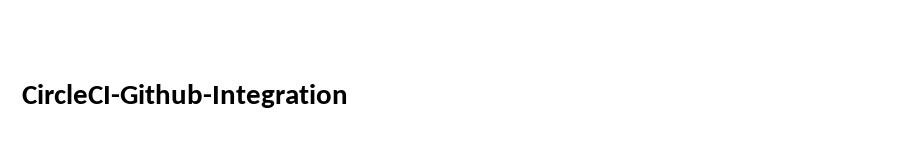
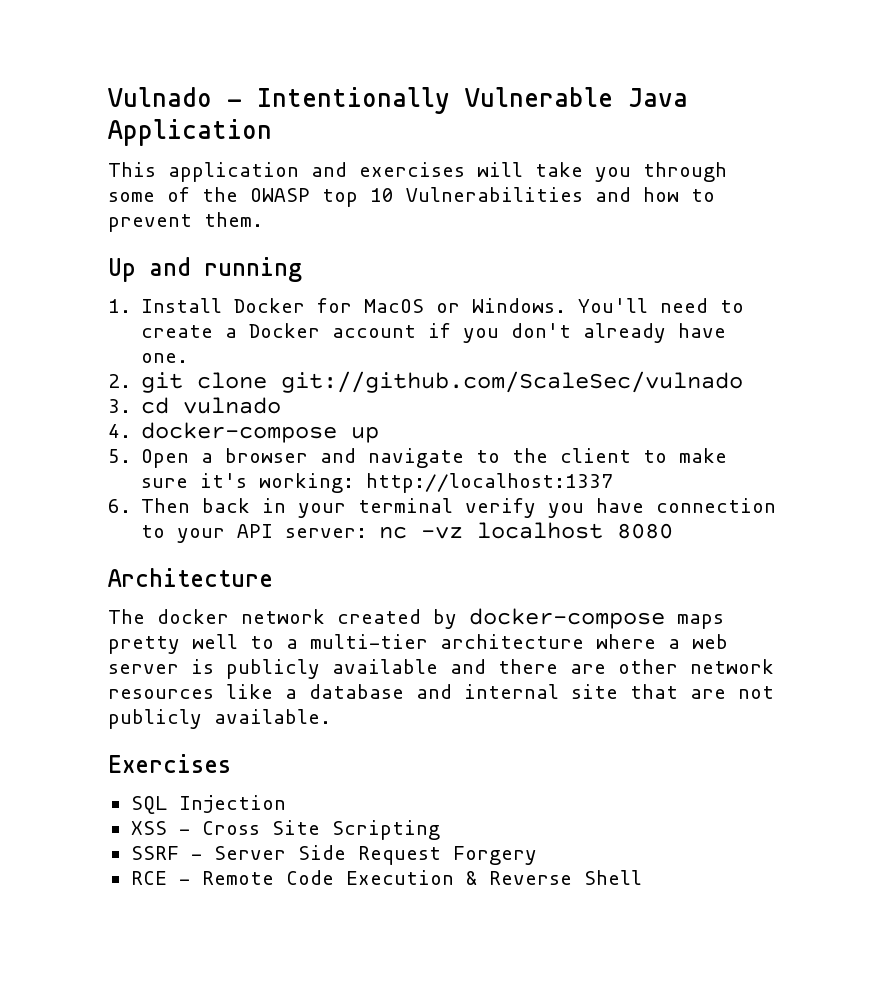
[22,84,348,108] CircleCI-Github-Integration -> [108,87,688,114] [108,119,272,146] [108,162,727,182] [108,187,715,207] [108,212,263,232] [108,257,302,282] [108,298,745,313] [141,323,727,343] [141,353,189,363] [108,371,744,393] [108,397,282,414] [108,422,380,443] [108,448,728,468] [141,473,614,493] [108,498,777,518] [141,522,674,543] [108,568,273,587] [108,608,724,629] [108,634,728,654] [108,659,774,679] [108,684,774,699] [108,709,331,729] [108,754,231,773] [130,795,286,814] [130,820,440,840] [130,845,537,865] [130,870,642,885] Vulnado - Intentionally Vulnerable Java Application // This application and exercises will take you through some of the OWASP top 10 Vulnerabilities and how to prevent them. // Up and running // 1. Install Docker for MacOS or Windows. You'll need to create a Docker account if you don't already have one. // 2. git clone git://github.com/ScaleSec/vulnado // 3. cd vulnado // 4. docker-compose up // 5. Open a browser and navigate to the client to make sure it's working: http://localhost:1337 // 6. Then back in your terminal verify you have connection to your API server: nc -vz localhost 8080 // Architecture // The docker network created by docker-compose maps pretty well to a multi-tier architecture where a web server is publicly available and there are other network resources like a database and internal site that are not publicly available. // Exercises // SQL Injection // XSS - Cross Site Scripting // SSRF - Server Side Request Forgery // RCE - Remote Code Execution & Reverse Shell

